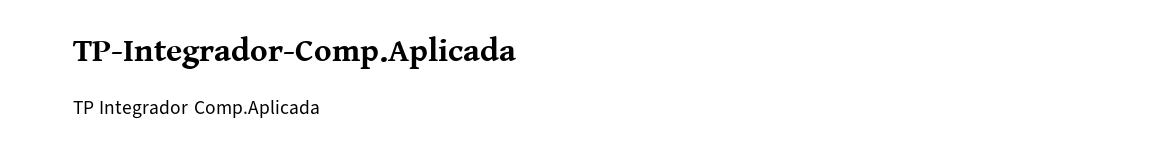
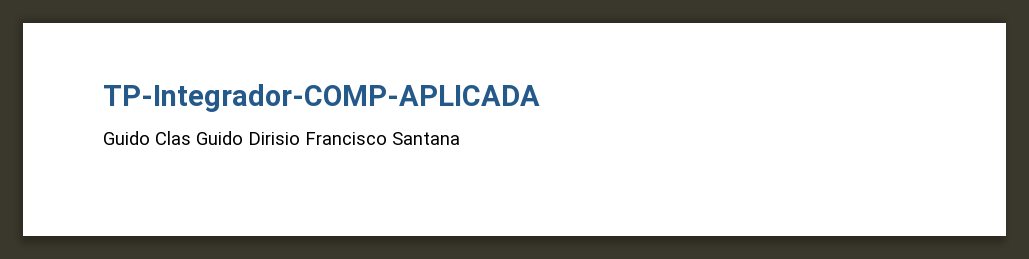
[73,36,516,69] [73,99,320,119] TP-Integrador-Comp.Aplicada // TP Integrador Comp.Aplicada -> [103,84,540,112] [103,131,460,145] TP-Integrador-COMP-APLICADA // Guido Clas Guido Dirisio Francisco Santana

